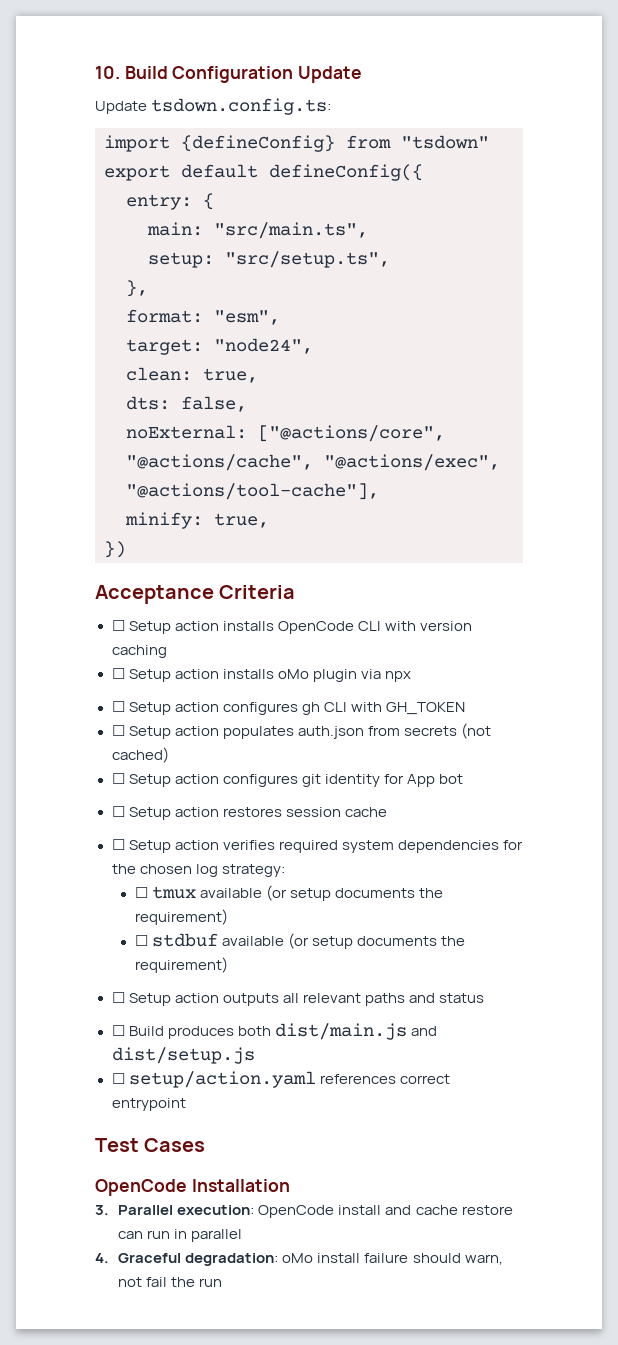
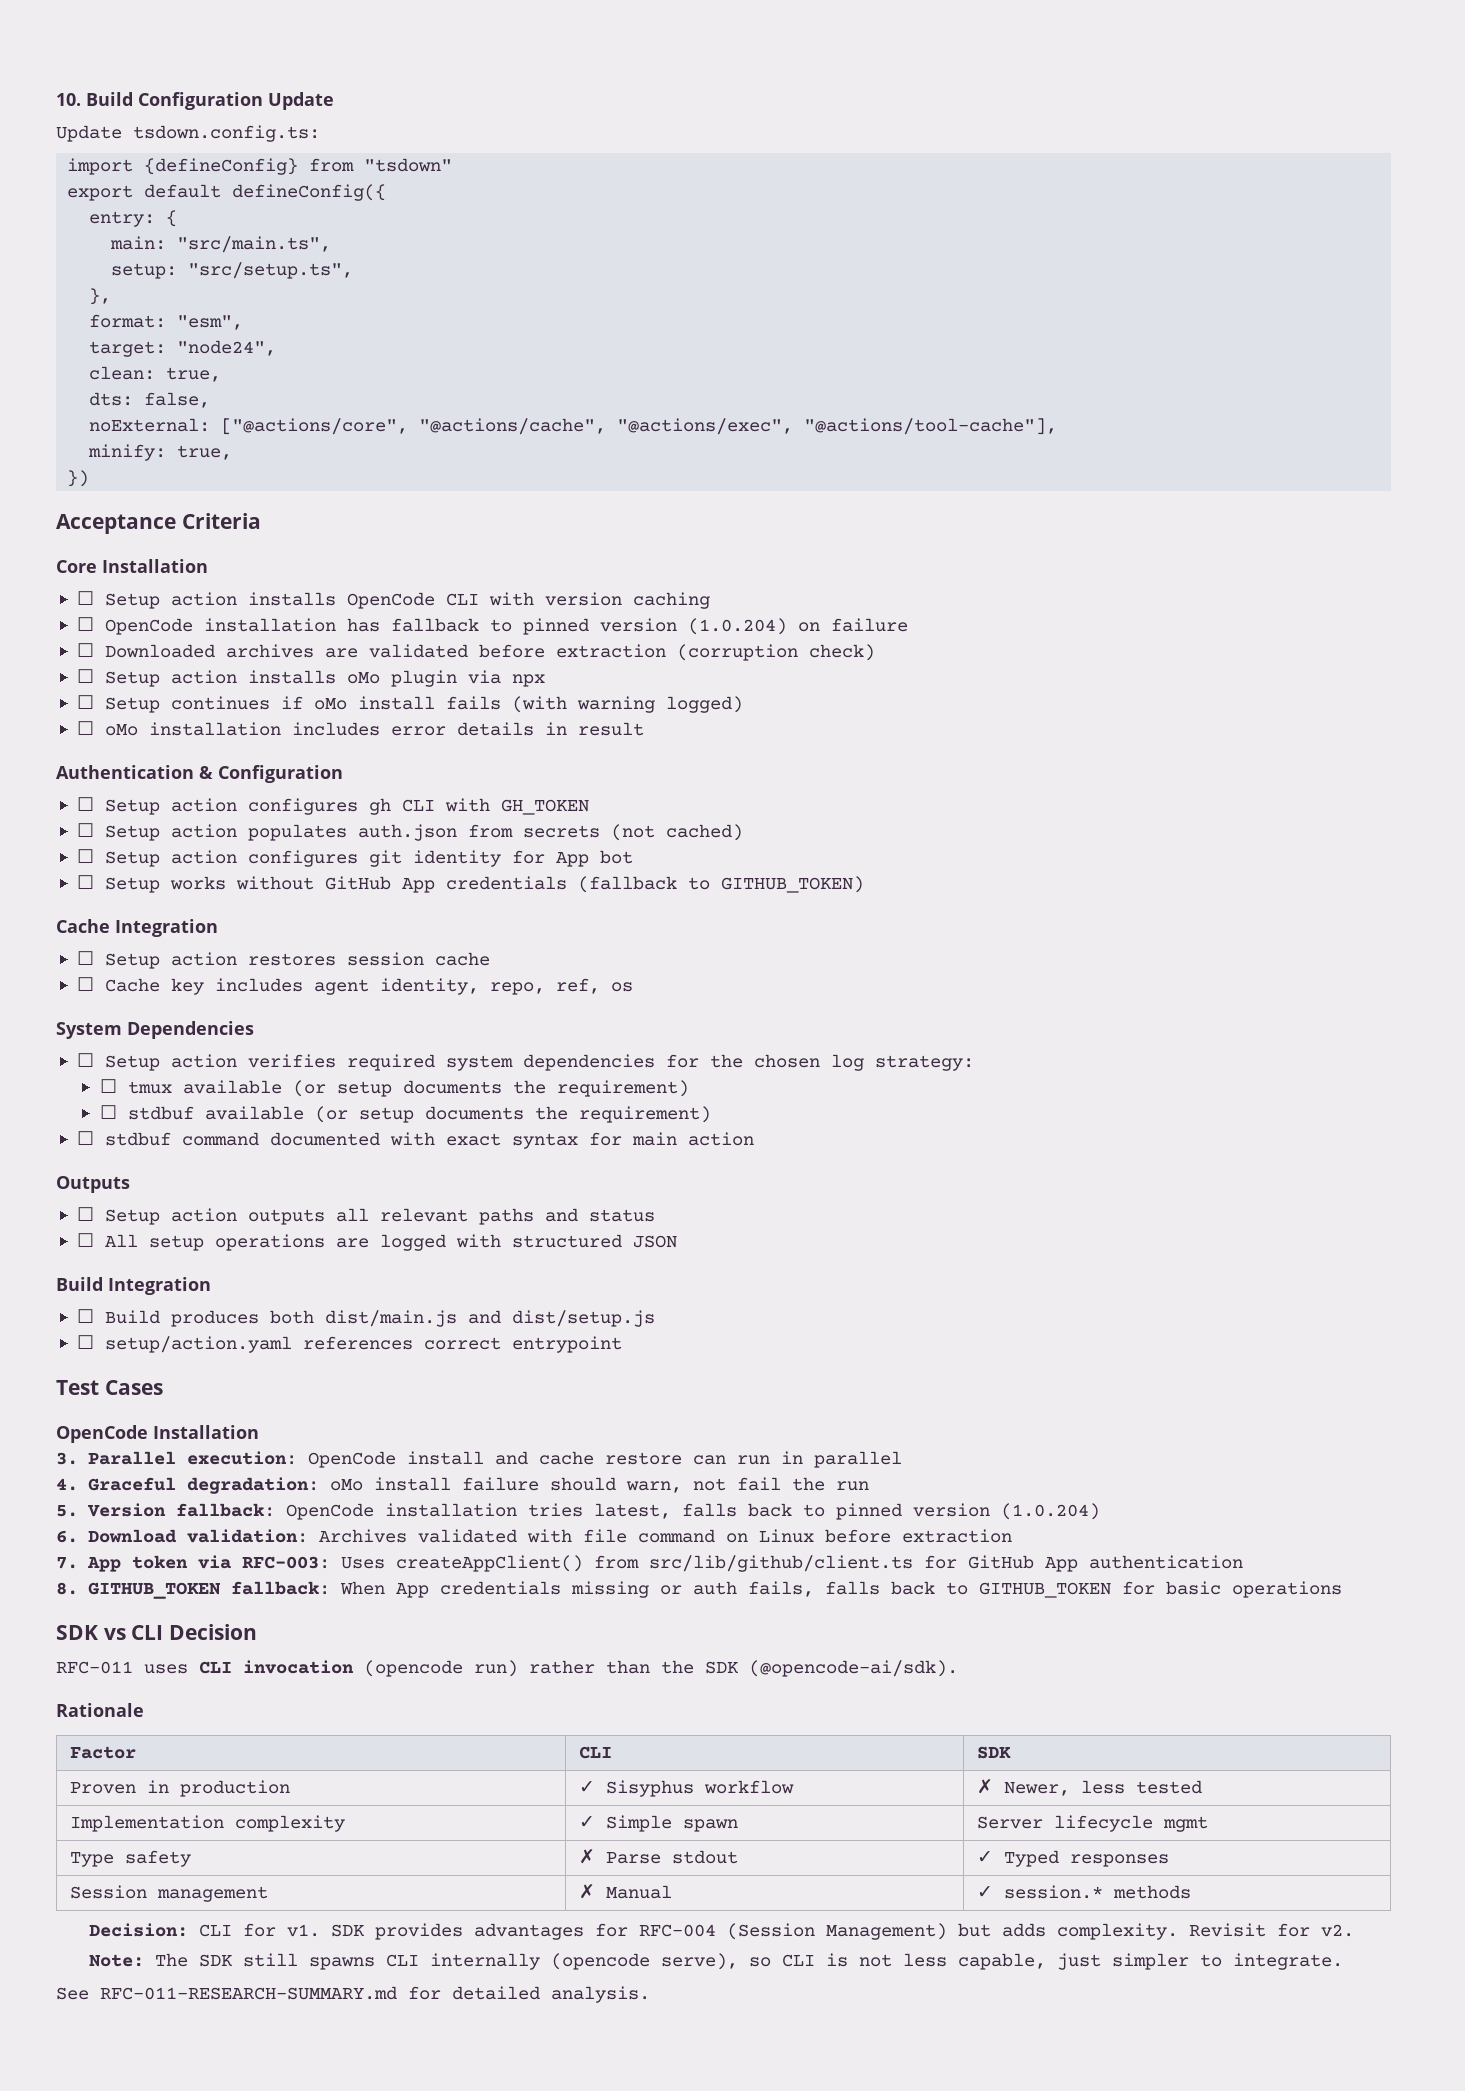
(296, 592) none -> [56,559,208,573] // Core Installation
(167, 651) none -> [76,617,908,635] [76,643,875,661] // ☐ OpenCode installation has fallback to pinned version (1.0.204) on failure // ☐ Downloaded archives are validated before extraction (corruption check)
(411, 676) none -> [76,695,743,713] [76,721,644,736] [56,765,343,783] // ☐ Setup continues if oMo install fails (with warning logged) // ☐ oMo installation includes error details in result // Authentication & Configuration
(463, 779) none -> [76,875,864,893] [56,919,218,937] // ☐ Setup works without GitHub App credentials (fallback to GITHUB_TOKEN) // Cache Integration
(387, 812) none -> [76,977,633,995] [56,1021,254,1039] // ☐ Cache key includes agent identity, repo, ref, os // System Dependencies
(228, 965) none -> [76,1131,754,1149] [56,1176,130,1193] // ☐ stdbuf command documented with exact syntax for main action // Outputs
(484, 998) none -> [76,1233,677,1251] [56,1277,211,1295] // ☐ All setup operations are logged with structured JSON // Build Integration
(223, 1282) none -> [56,1503,1100,1520] [56,1529,1012,1543] [56,1555,1243,1572] [56,1581,1342,1599] [56,1624,258,1640] [56,1660,958,1677] [56,1703,144,1717] [69,1746,136,1759] [578,1746,612,1759] [976,1746,1011,1759] [69,1780,290,1797] [578,1780,794,1797] [976,1779,1202,1796] [69,1815,345,1832] [578,1815,738,1832] [976,1815,1208,1832] [69,1850,191,1867] [578,1849,738,1864] [976,1850,1169,1867] [69,1885,268,1902] [578,1884,672,1899] [976,1885,1191,1899] [89,1923,1355,1940] [89,1953,1344,1970] [56,1986,650,2003] // 5. Version fallback: OpenCode installation tries latest, falls back to pinned version (1.0.204) // 6. Download validation: Archives validated with file command on Linux before extraction // 7. App token via RFC-003: Uses createAppClient() from src/lib/github/client.ts for GitHub App authentication // 8. GITHUB_TOKEN fallback: When App credentials missing or auth fails, falls back to GITHUB_TOKEN for basic operations // SDK vs CLI Decision // RFC-011 uses CLI invocation (opencode run) rather than the SDK (@opencode-ai/sdk). // Rationale // Factor | CLI | SDK // Proven in production | ✓ Sisyphus workflow | ✗ Newer, less tested // Implementation complexity | ✓ Simple spawn | Server lifecycle mgmt // Type safety | ✗ Parse stdout | ✓ Typed responses // Session management | ✗ Manual | ✓ session.* methods // Decision: CLI for v1. SDK provides advantages for RFC-004 (Session Management) but adds complexity. Revisit for v2. // Note: The SDK still spawns CLI internally (opencode serve), so CLI is not less capable, just simpler to integrate. // See RFC-011-RESEARCH-SUMMARY.md for detailed analysis.

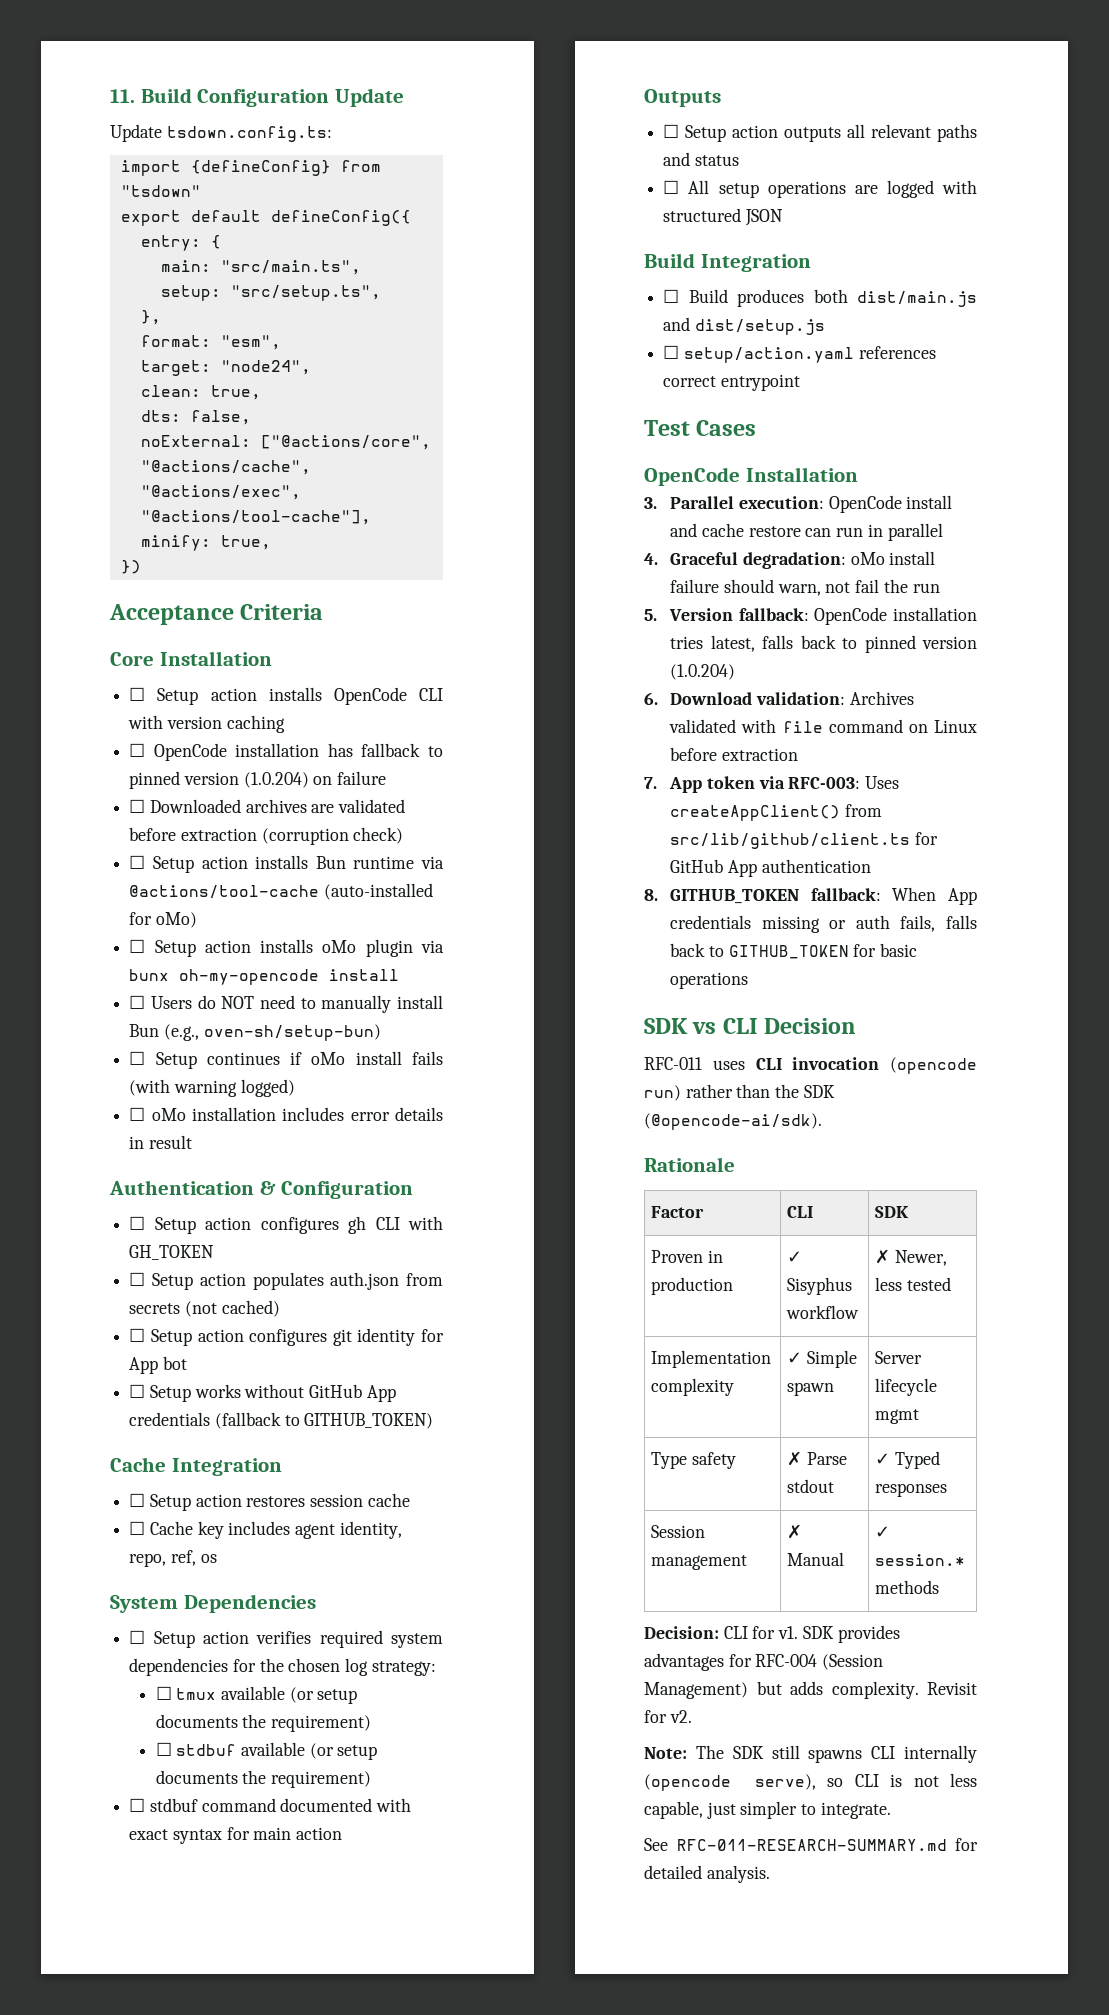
[56,93,81,106] 10. -> [110,89,135,103] 11.
(875, 652) none -> [129,855,444,873] [129,883,433,900] [129,912,197,928] // ☐ Setup action installs Bun runtime via @actions/tool-cache (auto-installed for oMo)
[511,674,545,687] npx -> [129,969,400,985] [129,995,444,1013] [129,1024,381,1041] bunx oh-my-opencode install // ☐ Users do NOT need to manually install Bun (e.g., oven-sh/setup-bun)

